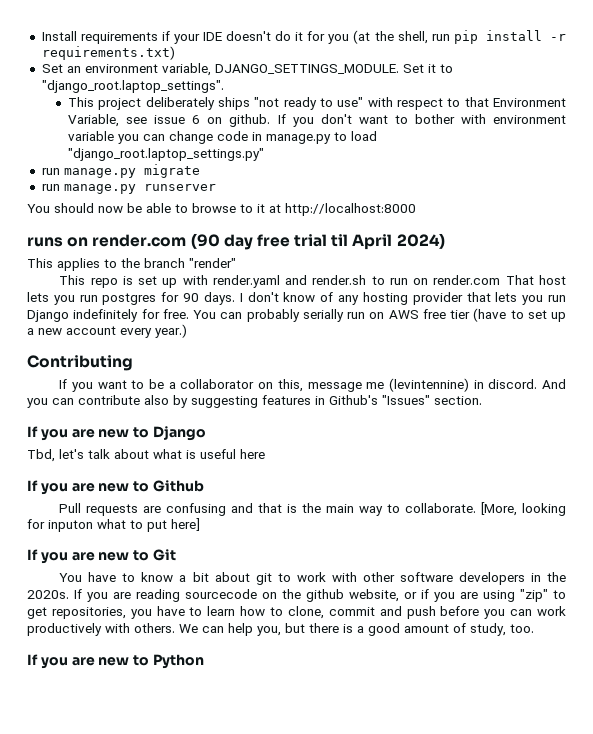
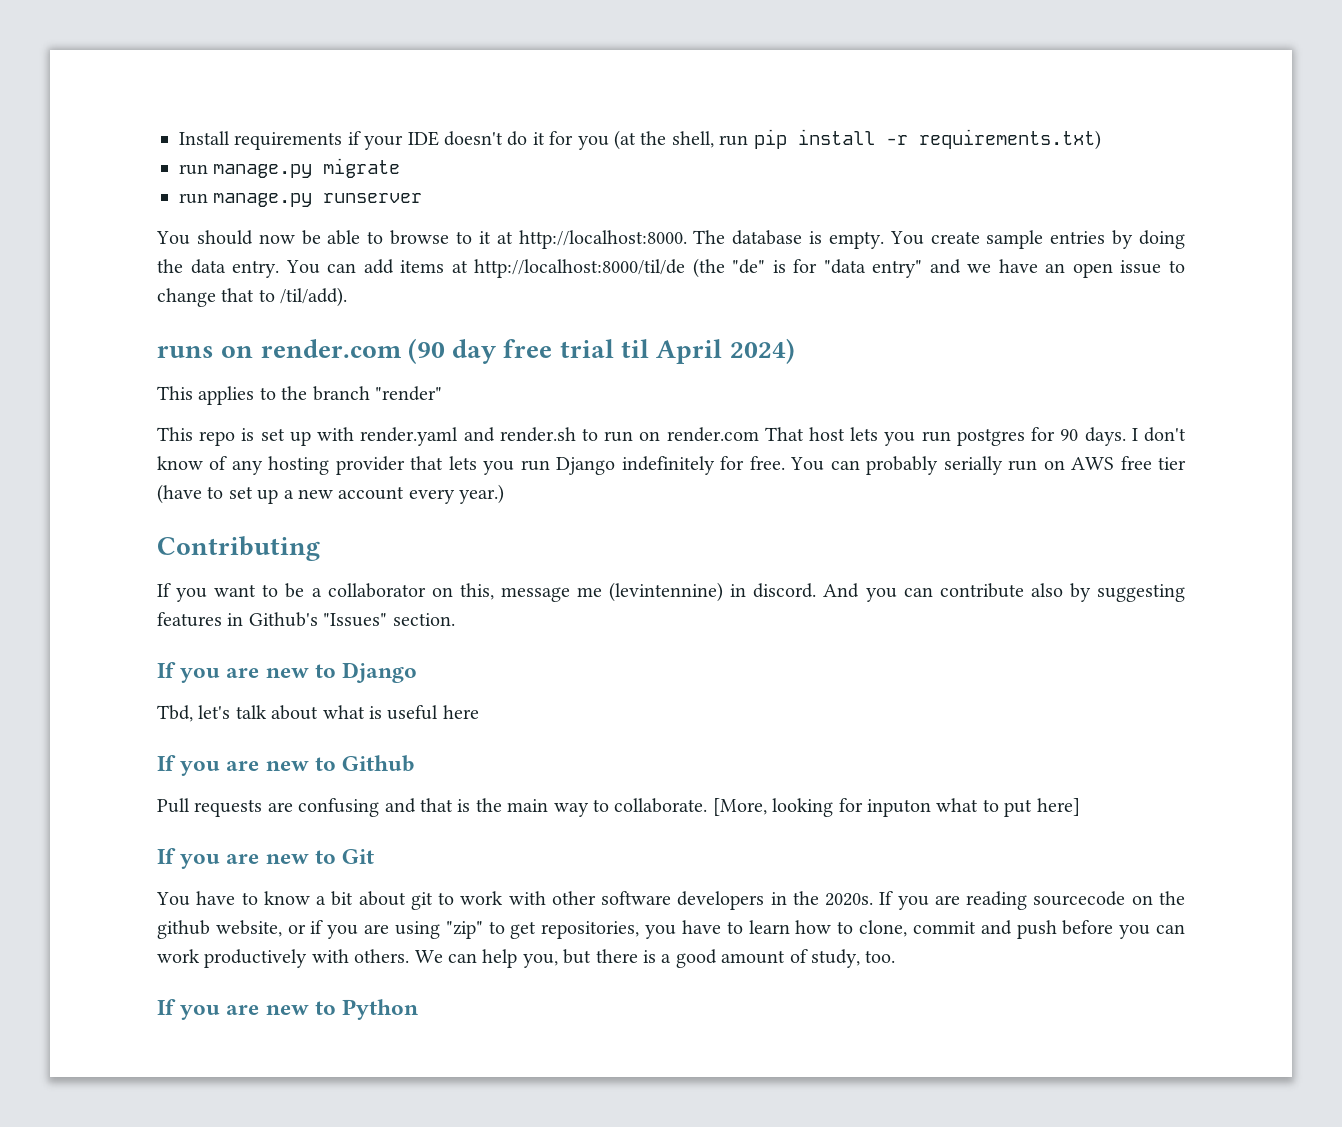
[41,63,453,76] [41,80,224,93] [68,97,566,110] [68,114,566,127] [68,131,378,144] [68,148,265,161] // Set an environment variable, DJANGO_SETTINGS_MODULE. Set it to "django_root.laptop_settings". // This project deliberately ships "not ready to use" with respect to that Environment Variable, see issue 6 on github. If you don't want to bother with environment variable you can change code in manage.py to load "django_root.laptop_settings.py" -> (1101, 139) none
[285,203,416,216] http://localhost:8000 -> [518,230,1186,249] [157,258,1185,278] [157,287,348,307] http://localhost:8000. The database is empty. You create sample entries by doing the data entry. You can add items at http://localhost:8000/til/de (the "de" is for "data entry" and we have an open issue to change that to /til/add).

